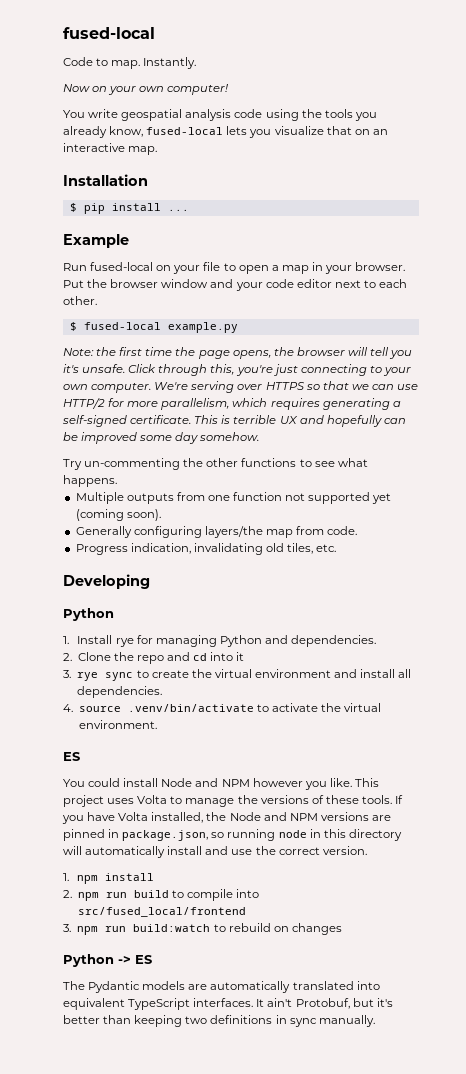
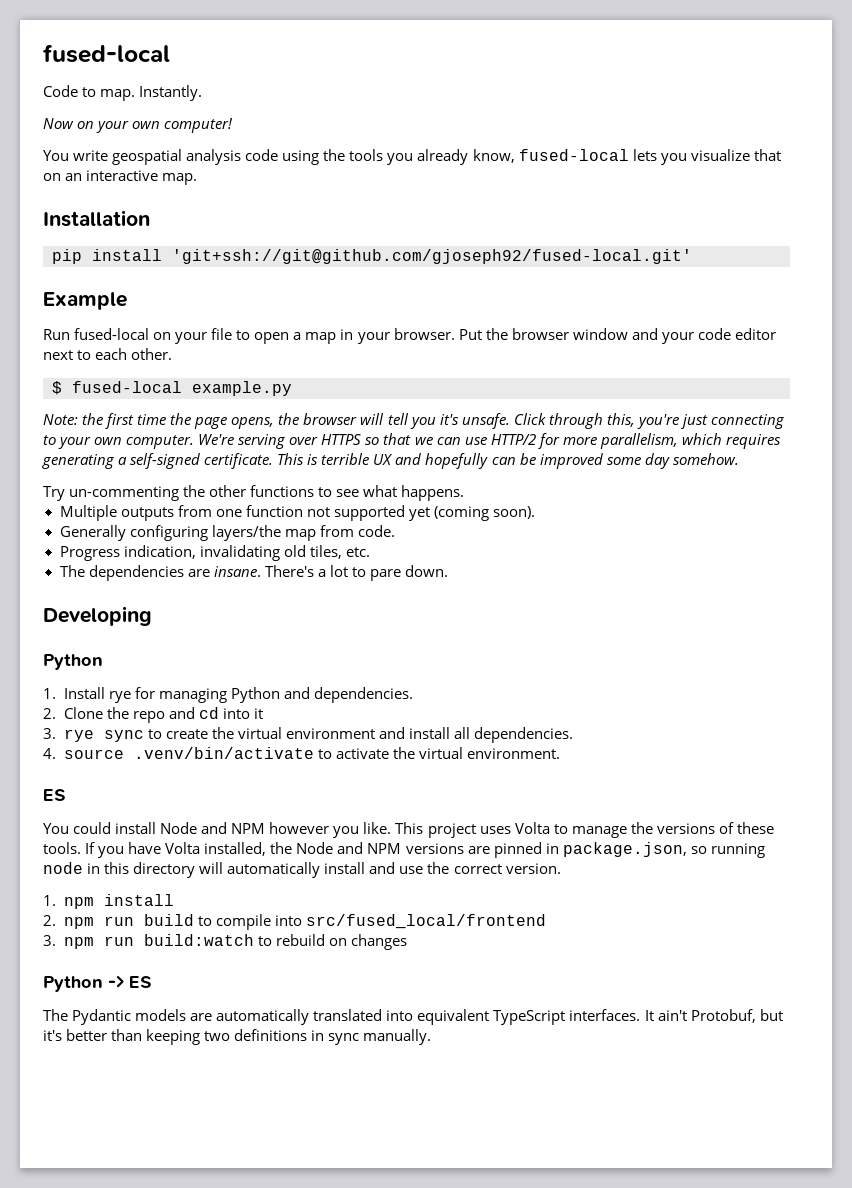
[69,203,77,212] $ -> (150, 218) none
[167,209,189,211] ... -> [172,249,692,264] 'git+ssh://git@github.com/gjoseph92/fused-local.git'
(337, 548) none -> [59,565,448,581] // The dependencies are insane. There's a lot to pare down.

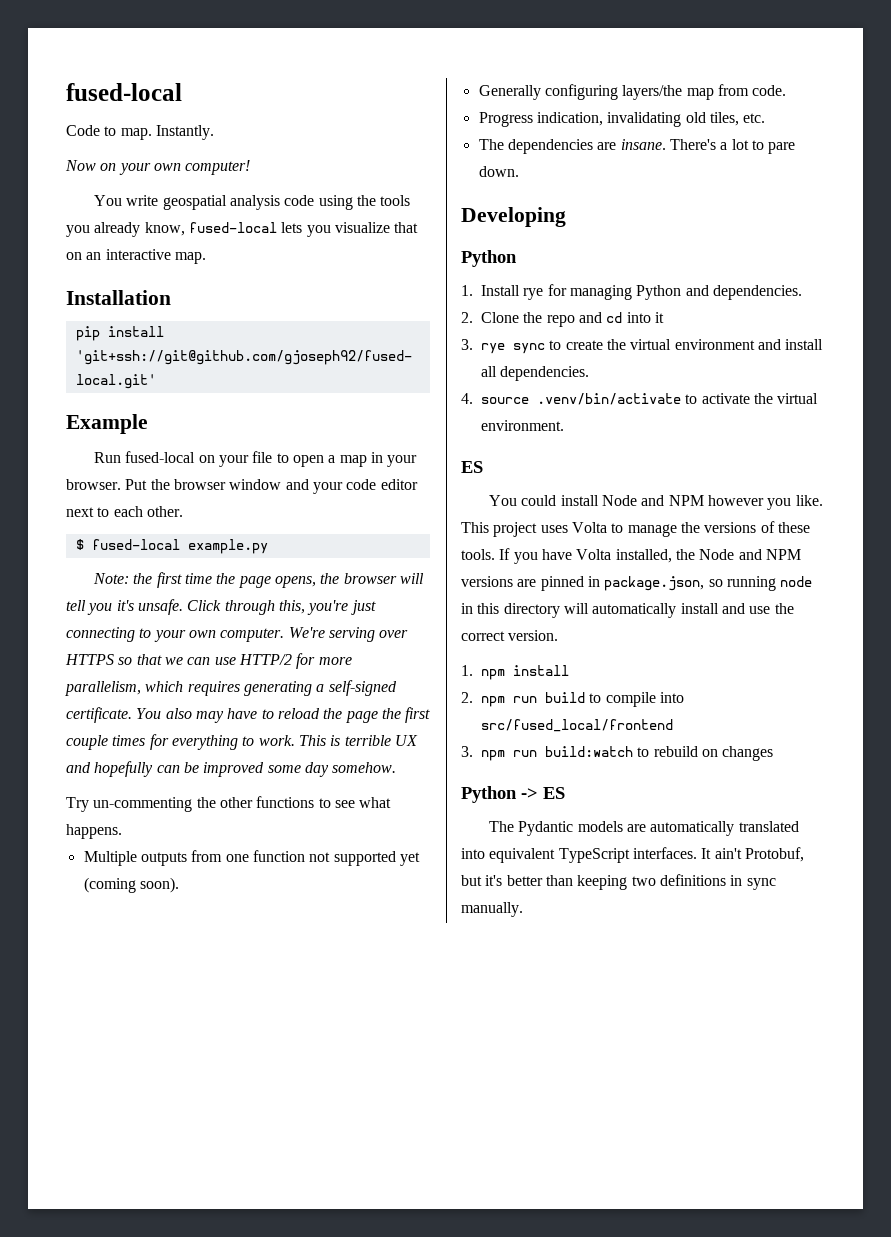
(274, 461) none -> [136,707,431,723] [66,734,295,750] You also may have to reload the page the first couple times for everything to work.

